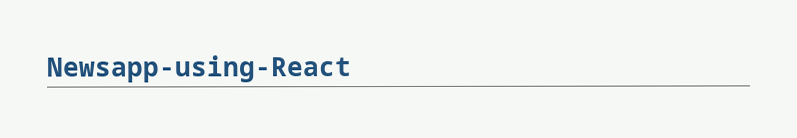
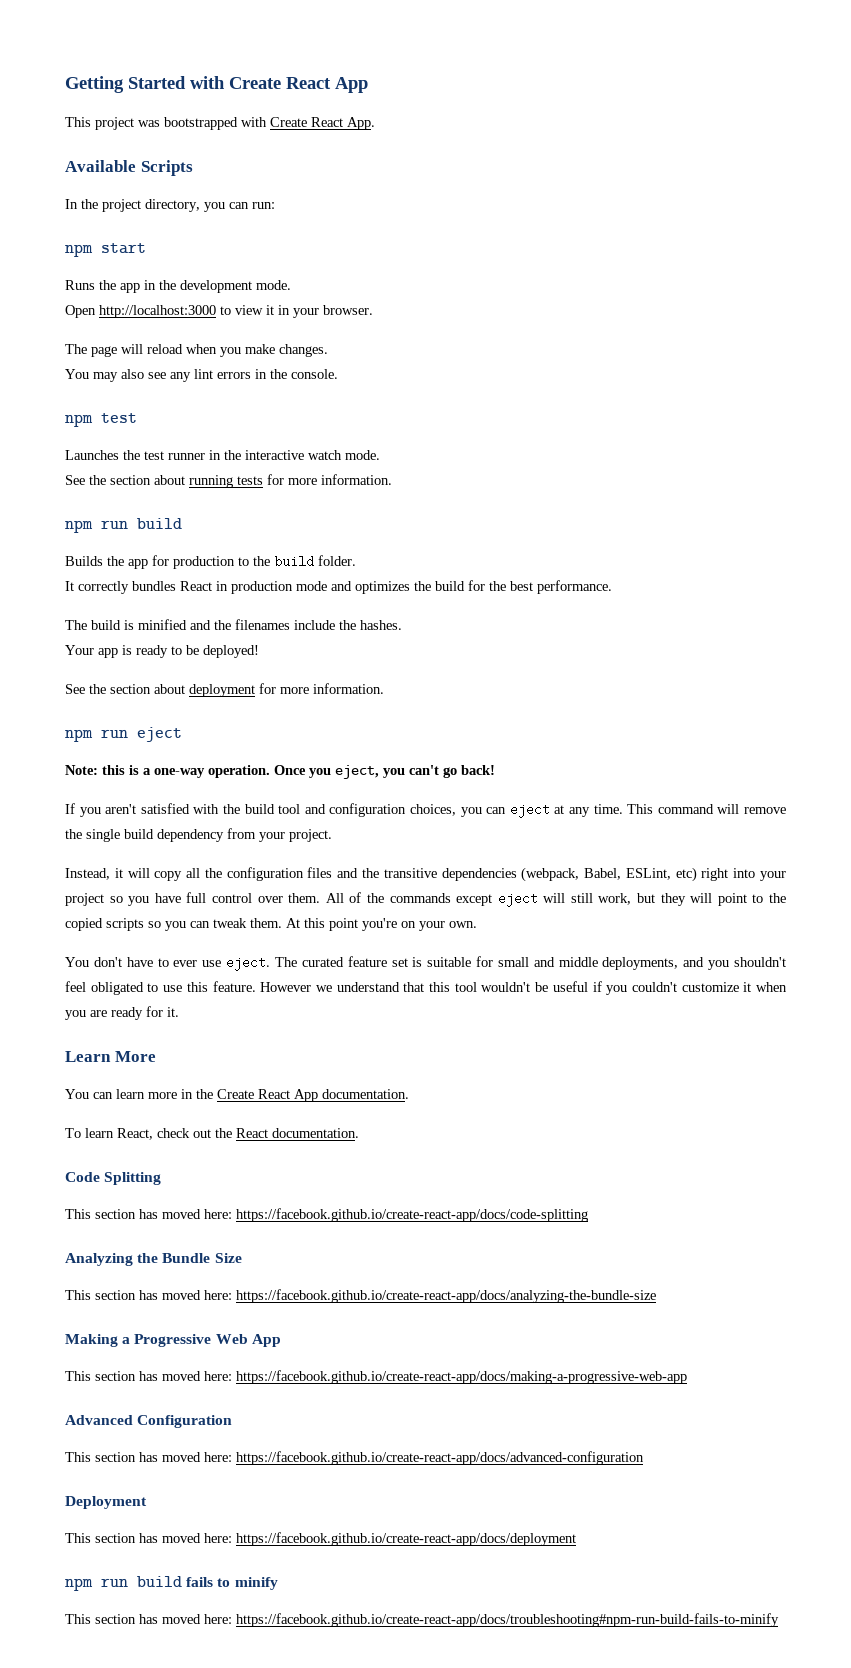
[46,55,352,83] Newsapp-using-React -> [65,76,368,93] [65,117,375,130] [65,160,193,176] [65,199,275,212] [65,243,146,257] [65,280,291,293] [65,305,373,318] [65,344,328,357] [65,369,338,382] [65,413,137,427] [65,450,380,460] [65,474,392,488] [65,518,182,533] [65,555,356,569] [65,580,612,594] [65,619,402,630] [65,645,259,658] [65,683,384,697] [65,727,182,742] [65,765,495,779] [65,803,787,818] [65,828,332,842] [65,867,787,882] [65,892,787,907] [65,918,477,931] [65,956,787,971] [65,981,788,995] [65,1006,179,1020] [65,1051,156,1062] [65,1089,409,1102] [65,1128,359,1140] [65,1172,162,1185] [65,1208,588,1222] [65,1253,242,1266] [65,1289,656,1303] [65,1334,281,1347] [65,1370,687,1384] [65,1415,233,1428] [65,1451,644,1465] [65,1496,147,1509] [65,1532,576,1546] [65,1576,278,1591] [65,1613,779,1627] Getting Started with Create React App // This project was bootstrapped with Create React App. // Available Scripts // In the project directory, you can run: // npm start // Runs the app in the development mode. // Open http://localhost:3000 to view it in your browser. // The page will reload when you make changes. // You may also see any lint errors in the console. // npm test // Launches the test runner in the interactive watch mode. // See the section about running tests for more information. // npm run build // Builds the app for production to the build folder. // It correctly bundles React in production mode and optimizes the build for the best performance. // The build is minified and the filenames include the hashes. // Your app is ready to be deployed! // See the section about deployment for more information. // npm run eject // Note: this is a one-way operation. Once you eject, you can't go back! // If you aren't satisfied with the build tool and configuration choices, you can eject at any time. This command will remove the single build dependency from your project. // Instead, it will copy all the configuration files and the transitive dependencies (webpack, Babel, ESLint, etc) right into your project so you have full control over them. All of the commands except eject will still work, but they will point to the copied scripts so you can tweak them. At this point you're on your own. // You don't have to ever use eject. The curated feature set is suitable for small and middle deployments, and you shouldn't feel obligated to use this feature. However we understand that this tool wouldn't be useful if you couldn't customize it when you are ready for it. // Learn More // You can learn more in the Create React App documentation. // To learn React, check out the React documentation. // Code Splitting // This section has moved here: https://facebook.github.io/create-react-app/docs/code-splitting // Analyzing the Bundle Size // This section has moved here: https://facebook.github.io/create-react-app/docs/analyzing-the-bundle-size // Making a Progressive Web App // This section has moved here: https://facebook.github.io/create-react-app/docs/making-a-progressive-web-app // Advanced Configuration // This section has moved here: https://facebook.github.io/create-react-app/docs/advanced-configuration // Deployment // This section has moved here: https://facebook.github.io/create-react-app/docs/deployment // npm run build fails to minify // This section has moved here: https://facebook.github.io/create-react-app/docs/troubleshooting#npm-run-build-fails-to-minify

